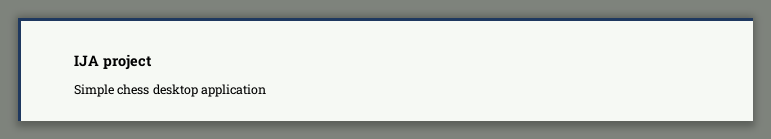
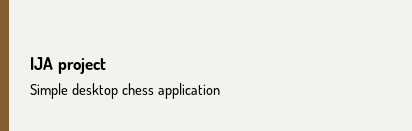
[117,84,198,97] chess desktop -> [71,83,154,99] desktop chess

